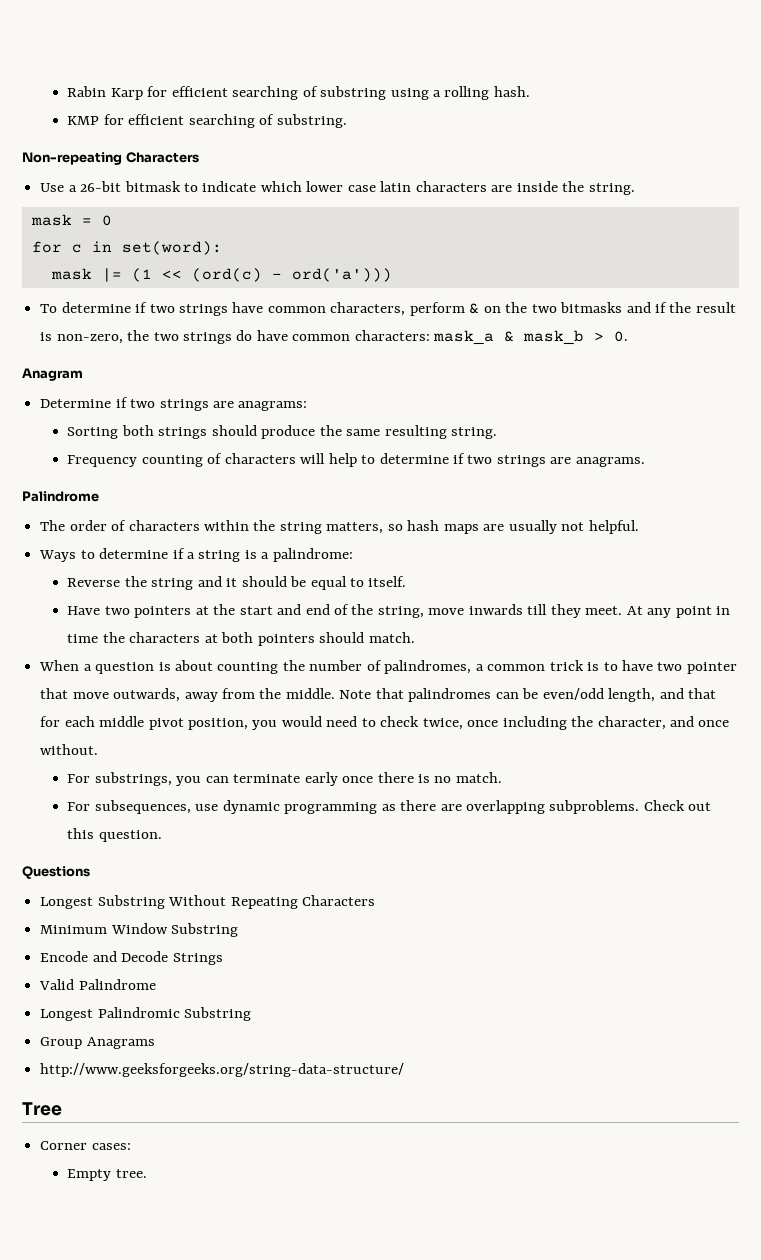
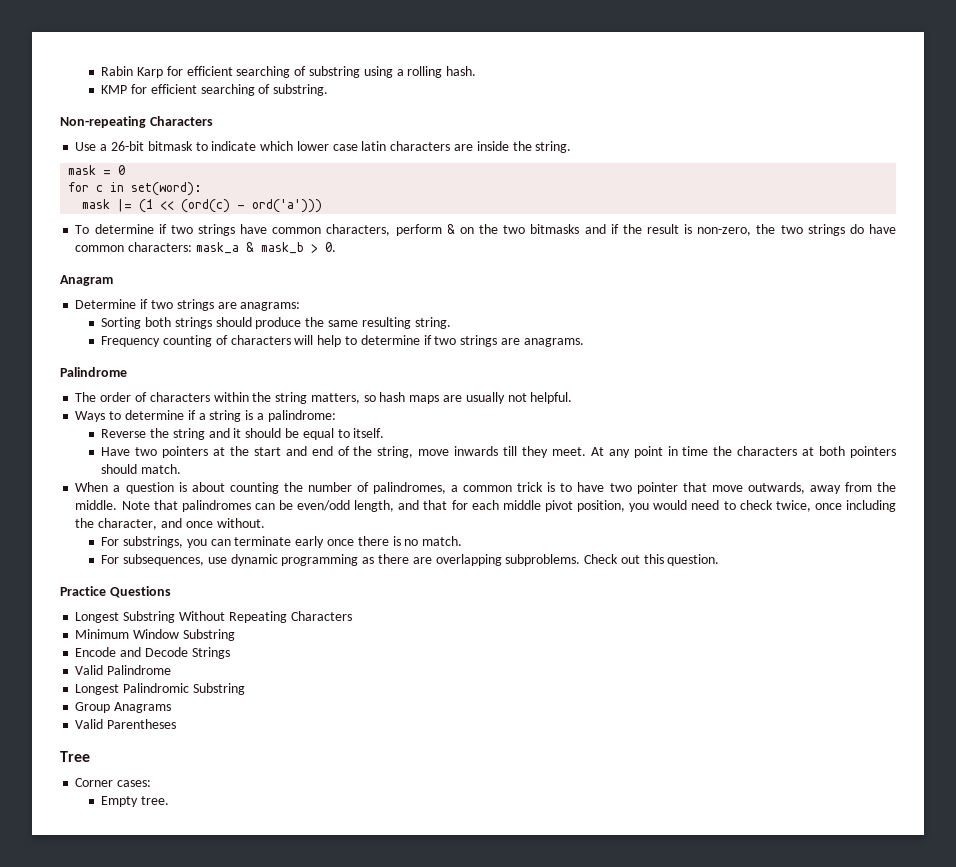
(162, 836) none -> [60,586,106,596] Practice
[40,1063,405,1077] http://www.geeksforgeeks.org/string-data-structure/ -> [75,719,177,729] Valid Parentheses

